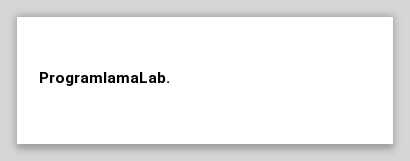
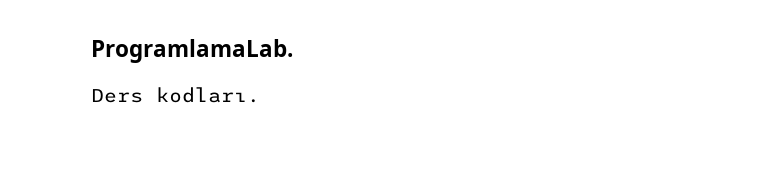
(170, 79) none -> [91,87,260,103] // Ders kodları.

